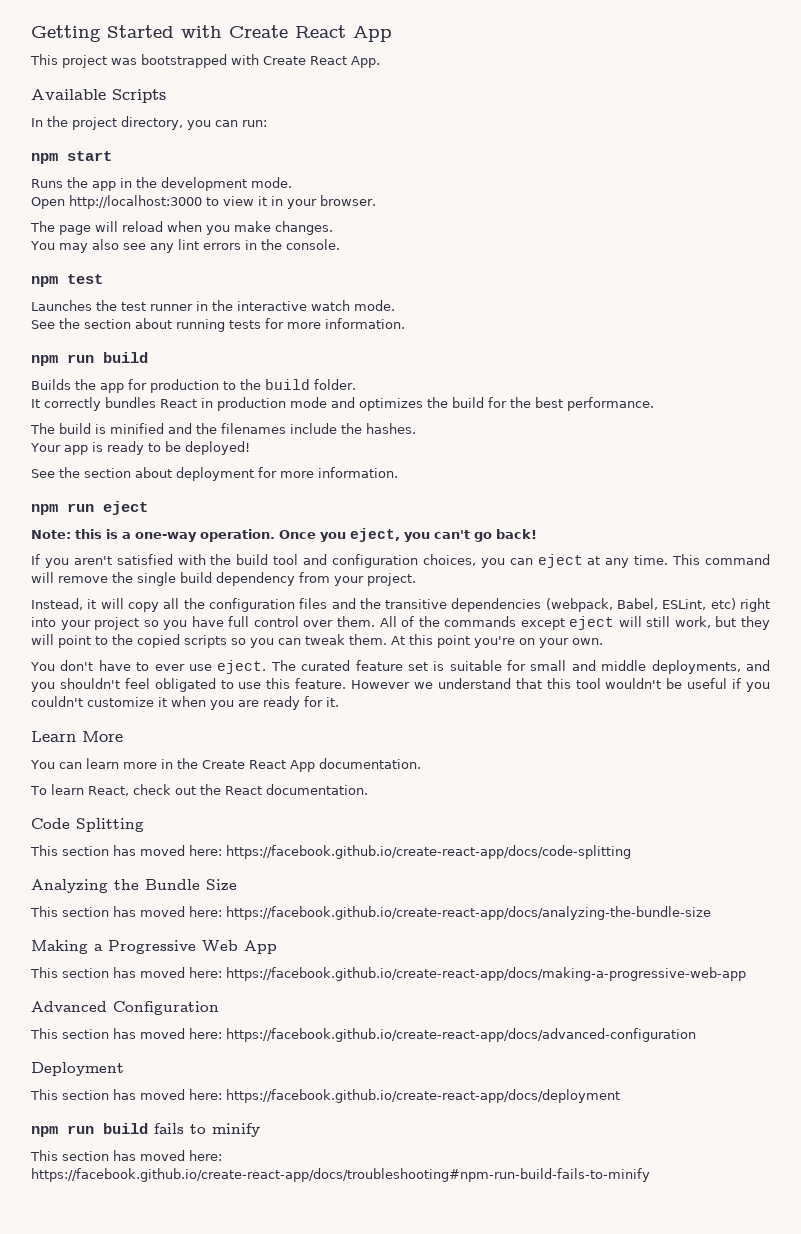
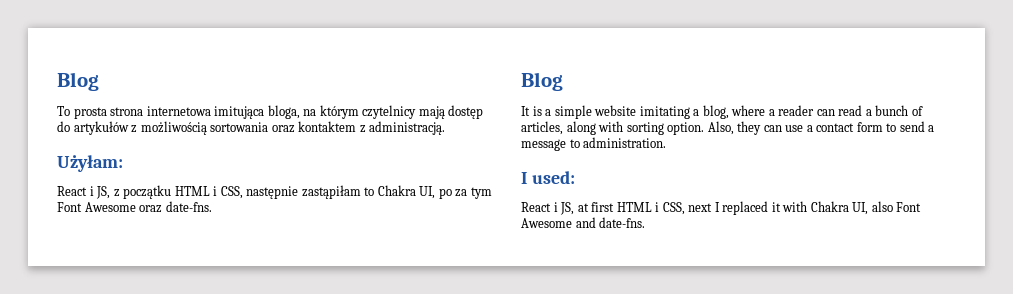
[31,25,392,42] [30,54,380,68] [31,89,166,103] [31,116,267,130] [31,151,112,164] [31,177,292,191] [31,195,376,209] [30,221,333,235] [30,239,340,253] [31,274,103,287] [31,300,395,311] [31,318,405,332] [31,352,148,366] [31,379,356,393] [31,397,654,411] [30,423,416,434] [30,441,250,455] [31,467,398,481] [31,501,148,515] [31,528,537,542] [31,554,771,568] [31,572,416,586] [31,598,770,612] [31,616,770,630] [31,634,603,648] [30,660,771,674] [31,678,771,692] [31,696,339,710] [31,731,123,742] [30,758,421,772] [30,784,368,796] [31,818,144,832] [30,845,631,859] [31,879,237,893] [30,906,711,920] [31,940,277,954] [30,967,746,981] [31,1001,219,1015] [30,1028,696,1042] [31,1062,124,1076] [30,1089,620,1103] [31,1123,260,1137] [30,1150,222,1161] [31,1168,650,1182] Getting Started with Create React App // This project was bootstrapped with Create React App. // Available Scripts // In the project directory, you can run: // npm start // Runs the app in the development mode. // Open http://localhost:3000 to view it in your browser. // The page will reload when you make changes. // You may also see any lint errors in the console. // npm test // Launches the test runner in the interactive watch mode. // See the section about running tests for more information. // npm run build // Builds the app for production to the build folder. // It correctly bundles React in production mode and optimizes the build for the best performance. // The build is minified and the filenames include the hashes. // Your app is ready to be deployed! // See the section about deployment for more information. // npm run eject // Note: this is a one-way operation. Once you eject, you can't go back! // If you aren't satisfied with the build tool and configuration choices, you can eject at any time. This command will remove the single build dependency from your project. // Instead, it will copy all the configuration files and the transitive dependencies (webpack, Babel, ESLint, etc) right into your project so you have full control over them. All of the commands except eject will still work, but they will point to the copied scripts so you can tweak them. At this point you're on your own. // You don't have to ever use eject. The curated feature set is suitable for small and middle deployments, and you shouldn't feel obligated to use this feature. However we understand that this tool wouldn't be useful if you couldn't customize it when you are ready for it. // Learn More // You can learn more in the Create React App documentation. // To learn React, check out the React documentation. // Code Splitting // This section has moved here: https://facebook.github.io/create-react-app/docs/code-splitting // Analyzing the Bundle Size // This section has moved here: https://facebook.github.io/create-react-app/docs/analyzing-the-bundle-size // Making a Progressive Web App // This section has moved here: https://facebook.github.io/create-react-app/docs/making-a-progressive-web-app // Advanced Configuration // This section has moved here: https://facebook.github.io/create-react-app/docs/advanced-configuration // Deployment // This section has moved here: https://facebook.github.io/create-react-app/docs/deployment // npm run build fails to minify // This section has moved here: https://facebook.github.io/create-react-app/docs/troubleshooting#npm-run-build-fails-to-minify -> [57,72,99,91] [57,105,484,119] [57,121,446,135] [57,155,123,172] [57,185,492,199] [57,201,212,213] [521,72,563,91] [521,105,923,119] [521,121,935,135] [521,137,667,151] [521,171,575,184] [521,201,922,215] [521,217,646,228] Blog // To prosta strona internetowa imitująca bloga, na którym czytelnicy mają dostęp do artykułów z możliwością sortowania oraz kontaktem z administracją. // Użyłam: // React i JS, z początku HTML i CSS, następnie zastąpiłam to Chakra UI, po za tym Font Awesome oraz date-fns. // Blog // It is a simple website imitating a blog, where a reader can read a bunch of articles, along with sorting option. Also, they can use a contact form to send a message to administration. // I used: // React i JS, at first HTML i CSS, next I replaced it with Chakra UI, also Font Awesome and date-fns.

